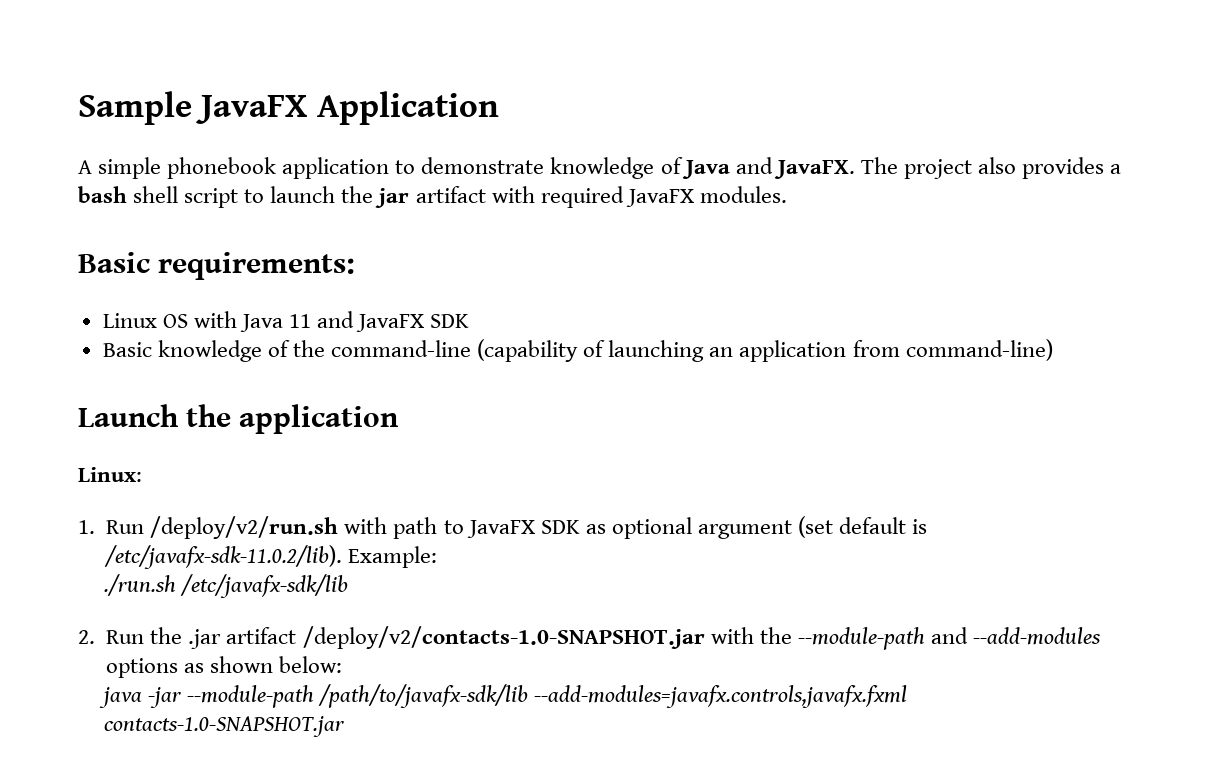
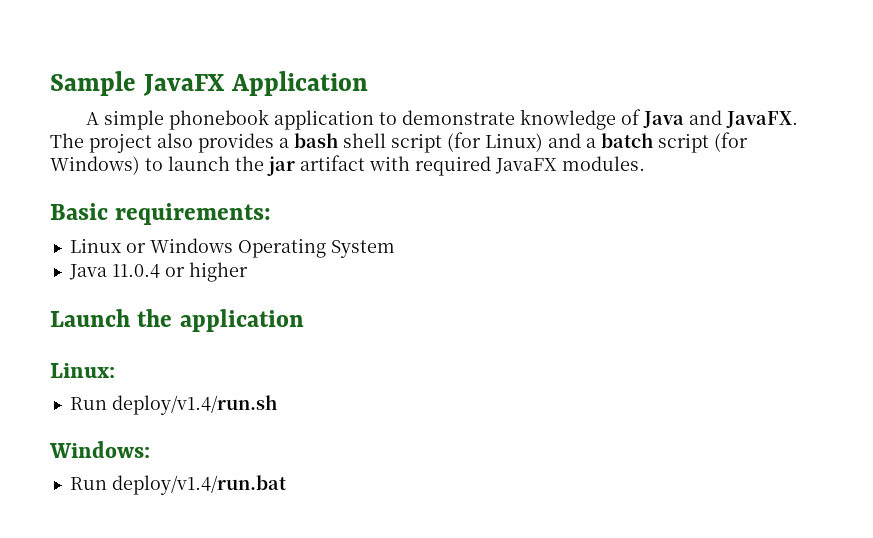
(239, 198) none -> [447,132,748,153] [50,156,140,175] (for Linux) and a batch script (for Windows)
[162,311,470,332] [102,339,1053,362] [78,404,400,434] [78,467,142,482] [78,516,928,539] [104,545,438,569] [103,574,348,598] [78,626,1101,650] [106,656,343,678] [98,684,907,708] [103,716,345,737] OS with Java 11 and JavaFX SDK // Basic knowledge of the command-line (capability of launching an application from command-line) // Launch the application // Linux: // 1. Run /deploy/v2/run.sh with path to JavaFX SDK as optional argument (set default is /etc/javafx-sdk-11.0.2/lib). Example: // ./run.sh /etc/javafx-sdk/lib // 2. Run the .jar artifact /deploy/v2/contacts-1.0-SNAPSHOT.jar with the --module-path and --add-modules options as shown below: // java -jar --module-path /path/to/javafx-sdk/lib --add-modules=javafx.controls,javafx.fxml contacts-1.0-SNAPSHOT.jar -> [125,238,395,258] [68,262,248,282] [50,309,304,332] [50,363,115,378] [69,395,277,415] [49,441,150,458] [69,475,286,495] or Windows Operating System // Java 11.0.4 or higher // Launch the application // Linux: // Run deploy/v1.4/run.sh // Windows: // Run deploy/v1.4/run.bat

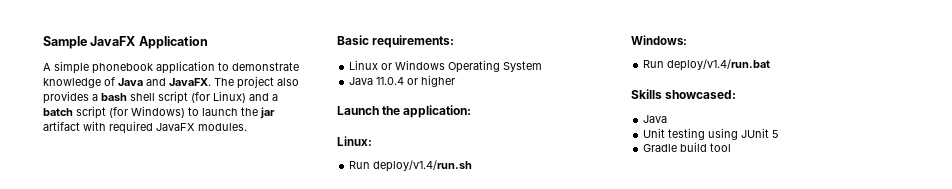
[179,309,304,332] application -> [403,105,472,118] application:
(286, 485) none -> [631,89,737,99] [643,115,668,123] [643,128,780,140] [643,142,732,152] // Skills showcased: // Java // Unit testing using JUnit 5 // Gradle build tool

